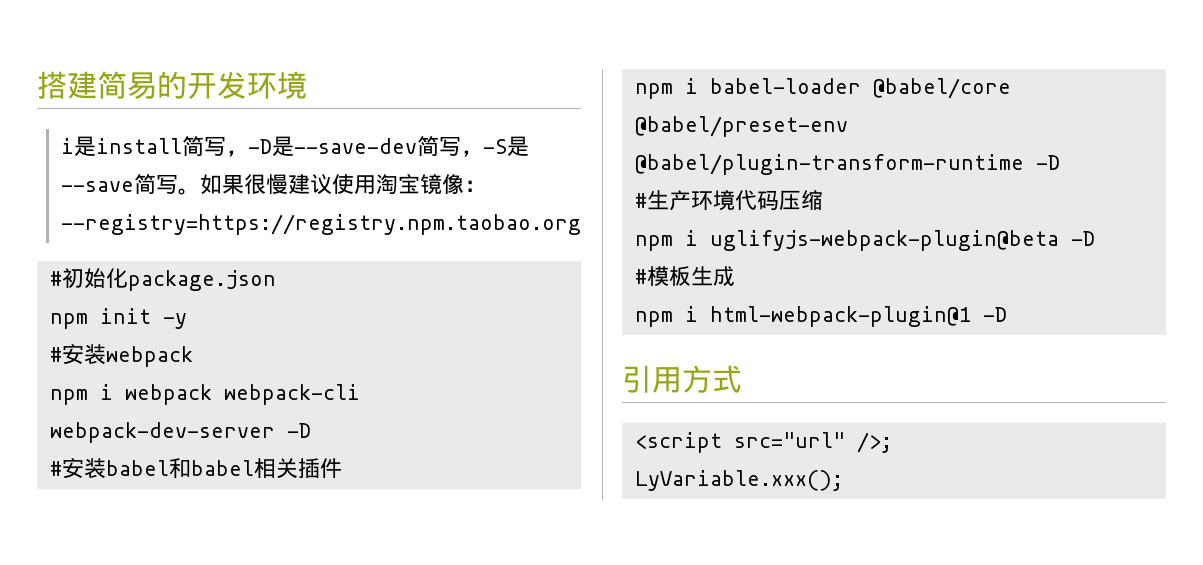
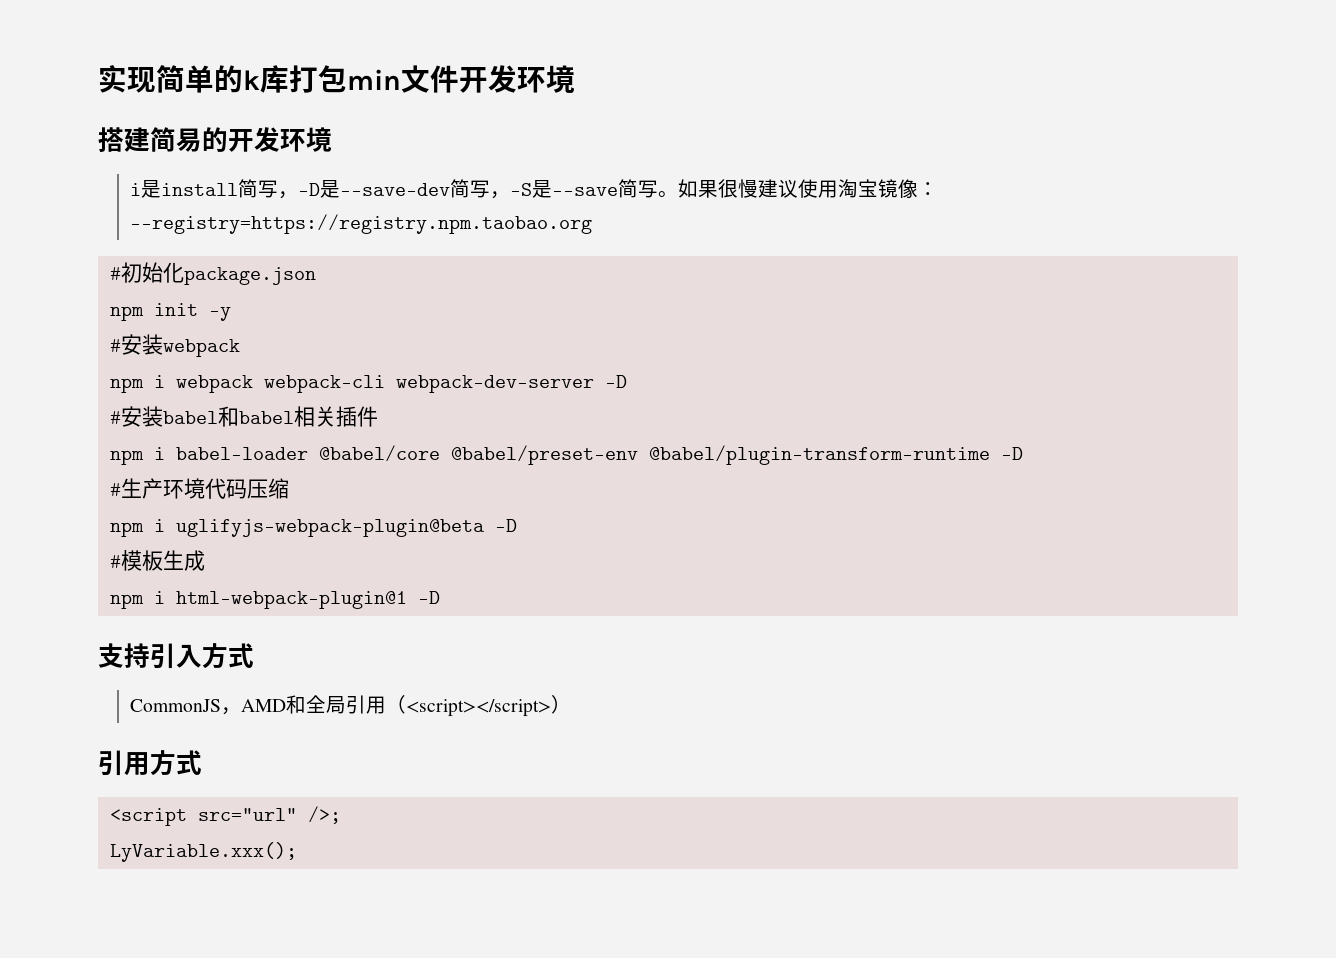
(37, 85) none -> [98,65,575,93] 实现简单的k库打包min文件开发环境 //
(1007, 314) none -> [98,643,254,669] [130,695,572,717] // 支持引入方式 // CommonJS，AMD和全局引用（<script></script>）

